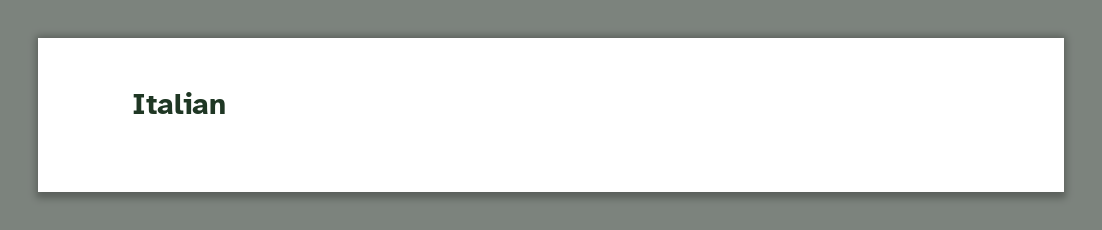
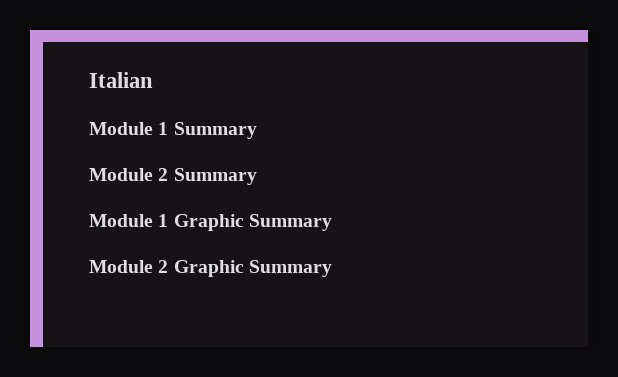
(226, 103) none -> [89,122,257,139] [89,168,257,185] [89,214,332,231] [89,260,332,277] // Module 1 Summary // Module 2 Summary // Module 1 Graphic Summary // Module 2 Graphic Summary

